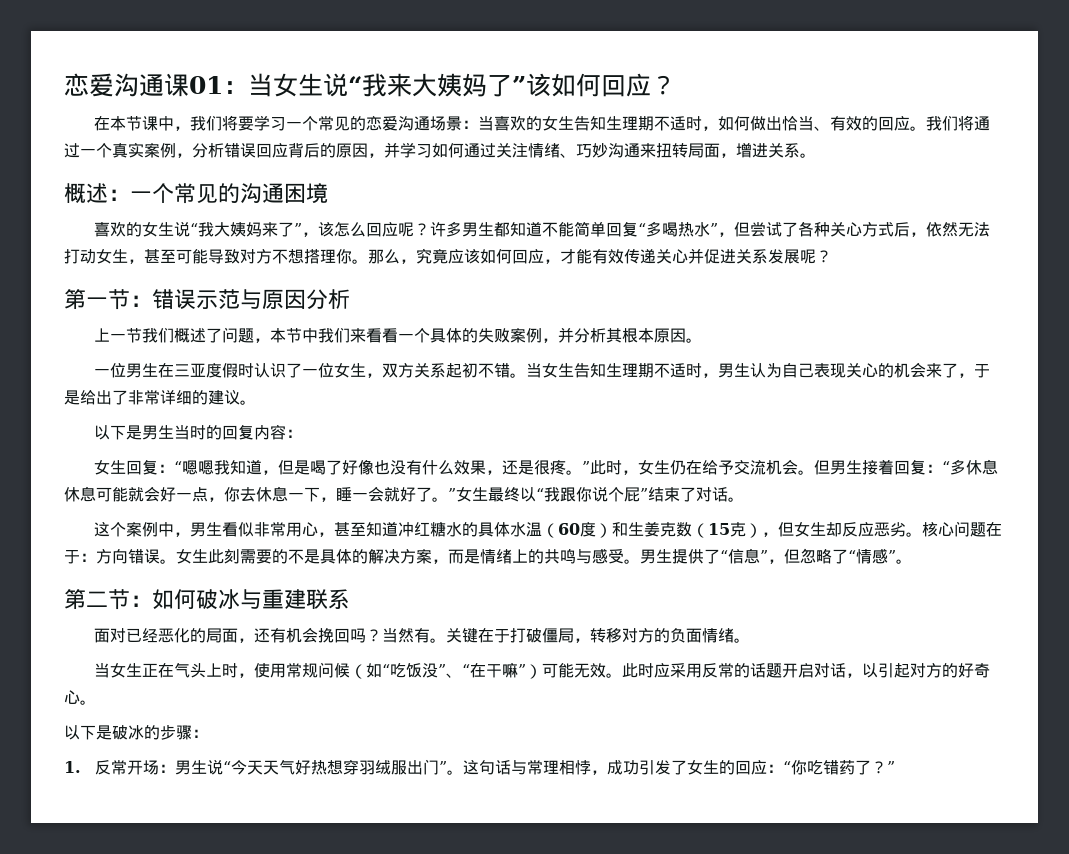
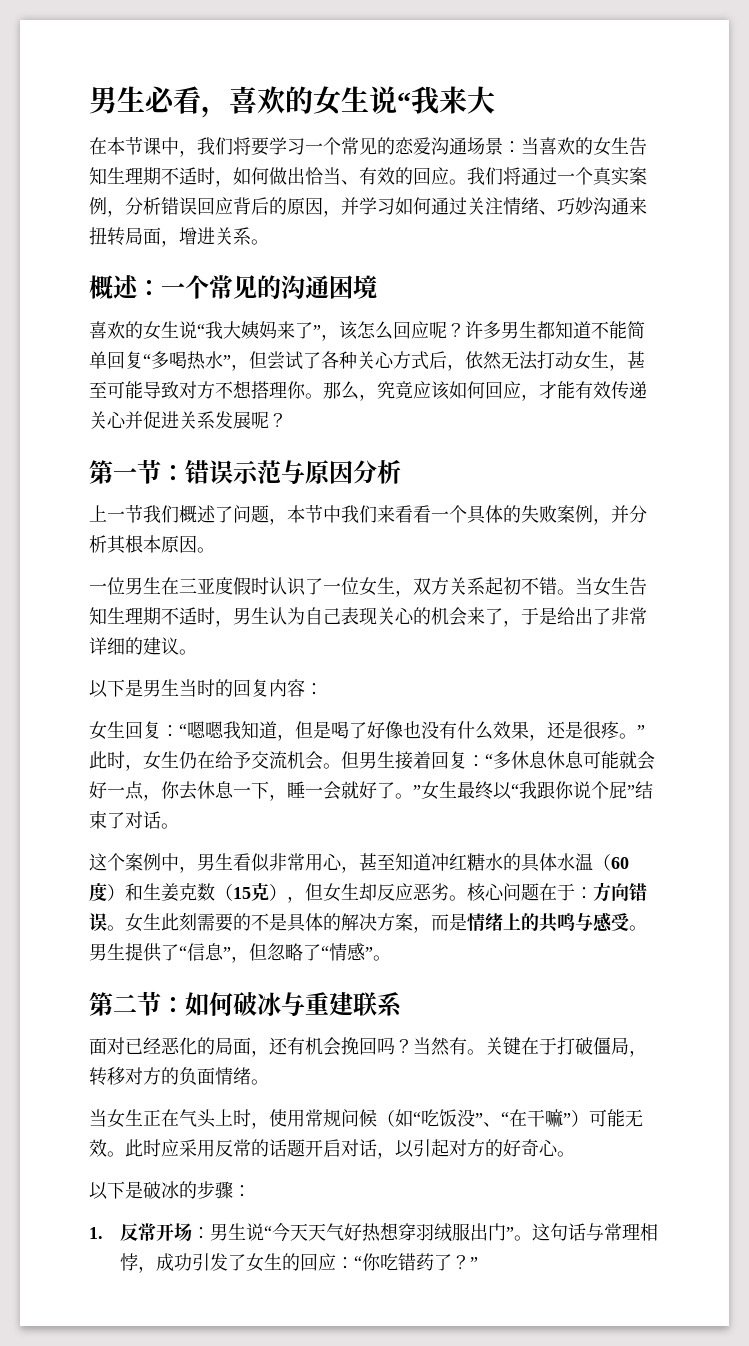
[64,73,273,97] 恋爱沟通课01：当 -> [89,86,313,118] 男生必看，喜欢的
[437,73,676,97] 姨妈了”该如何回应？ -> (495, 100) none

